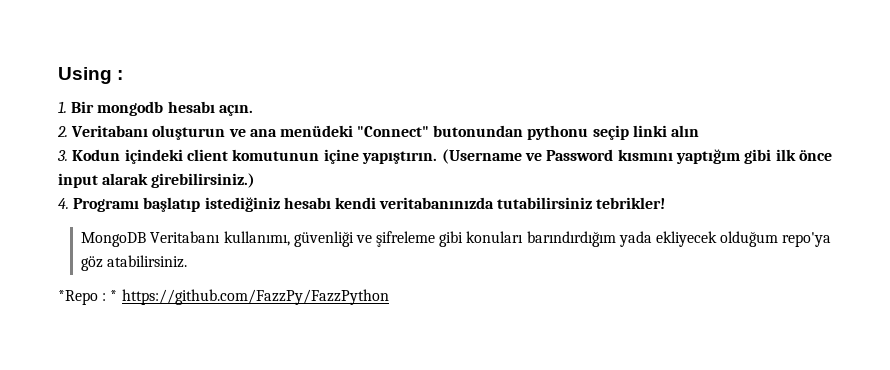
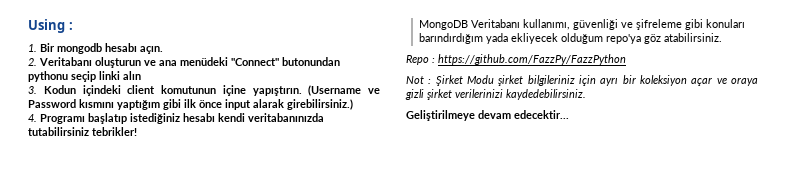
[58,289,389,305] *Repo : * https://github.com/FazzPy/FazzPython -> [406,54,626,65] [406,75,758,86] [405,89,586,100] [406,110,569,121] Repo : https://github.com/FazzPy/FazzPython // Not : Şirket Modu şirket bilgileriniz için ayrı bir koleksiyon açar ve oraya gizli şirket verilerinizi kaydedebilirsiniz. // Geliştirilmeye devam edecektir...

